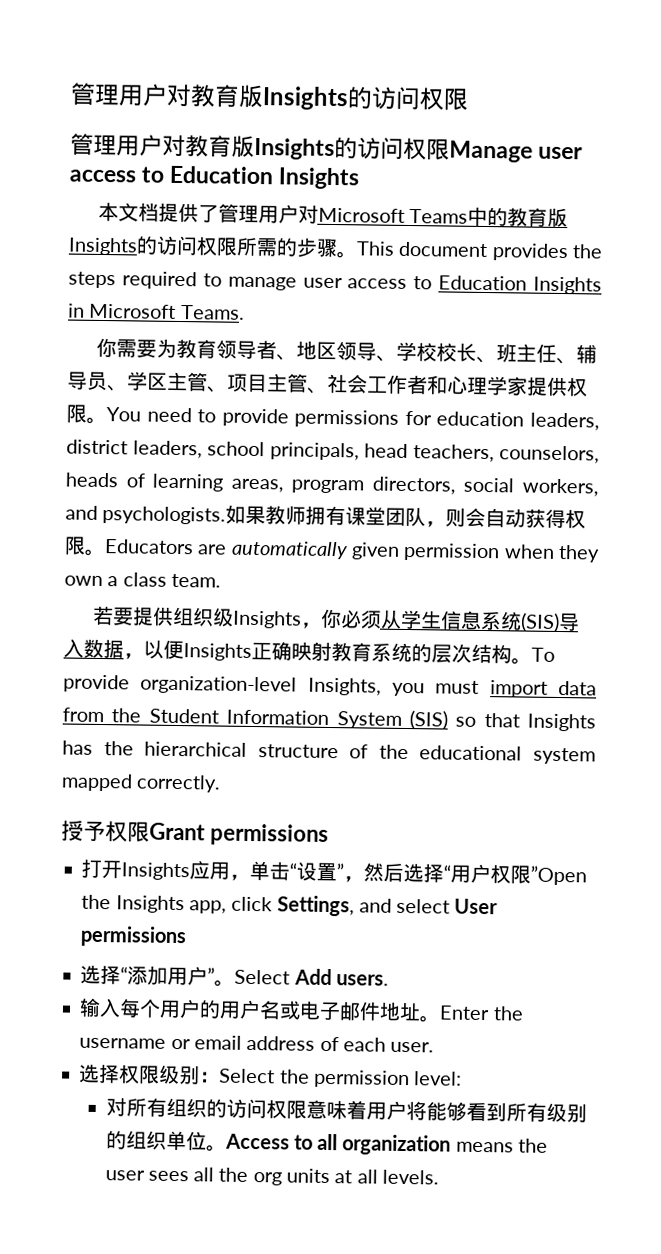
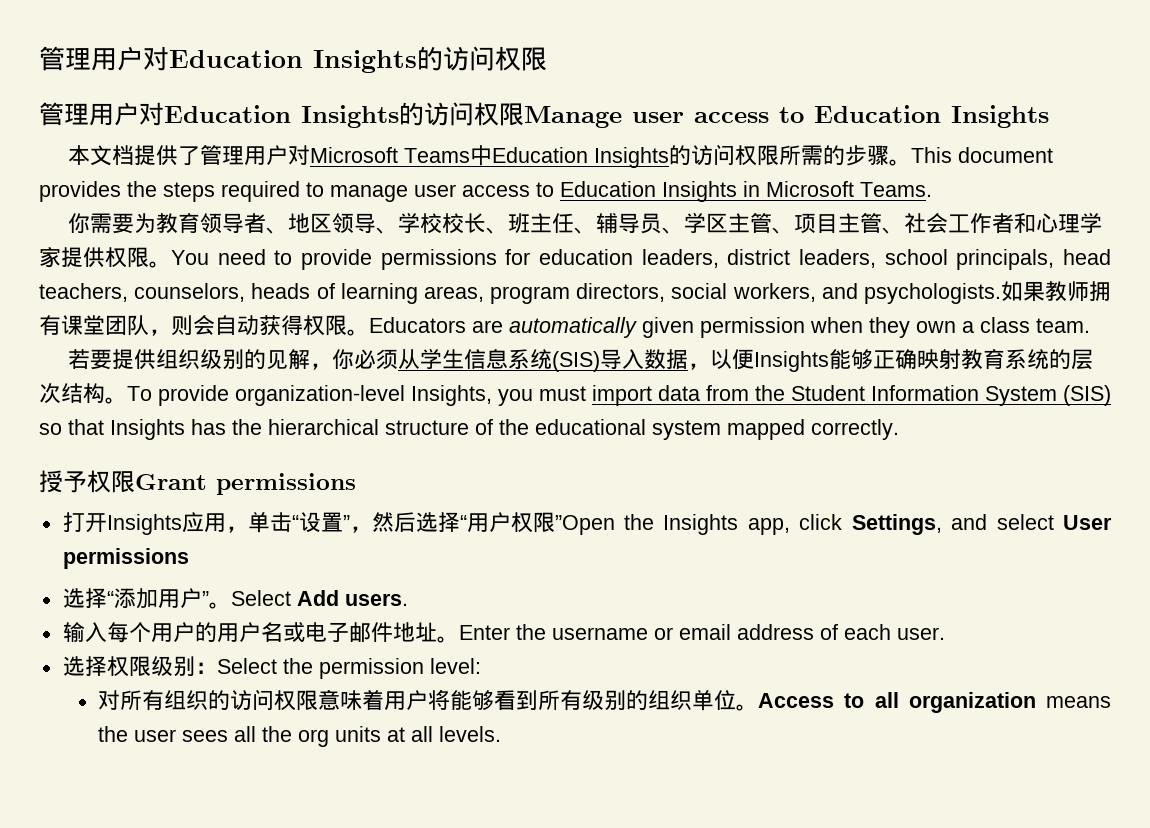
[70,82,264,109] 管理用户对教育版 -> [39,46,303,71] 管理用户对Education
[185,135,255,158] 教育版 -> [164,105,291,123] Education
[486,207,568,228] 的教育版 -> [492,147,589,163] Education
[231,610,302,629] Insights -> [222,349,311,370] 别的见解
(252, 652) none -> [829,349,874,370] 能够

